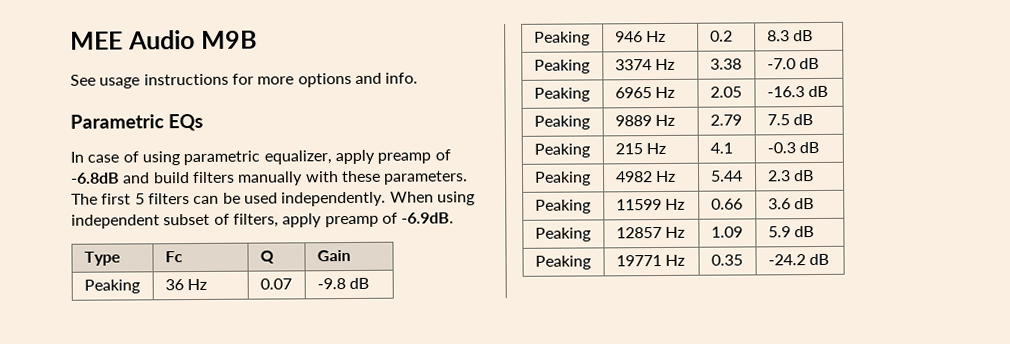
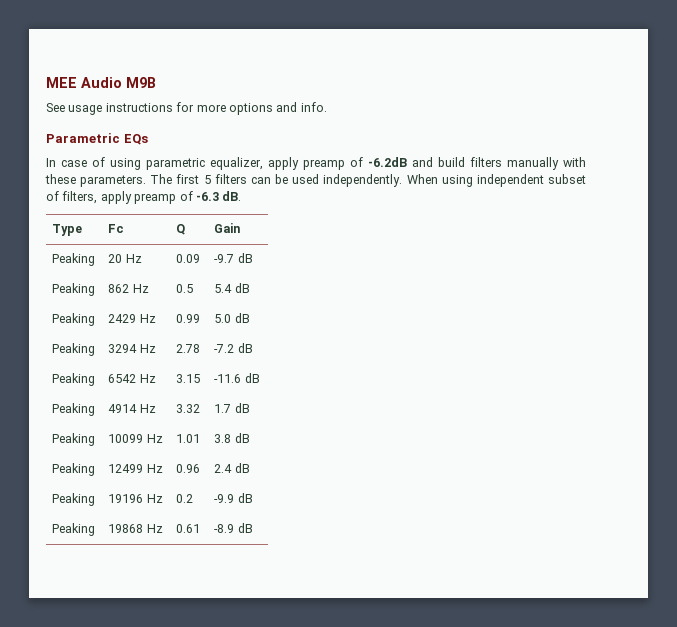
[70,172,120,184] -6.8dB -> [368,157,407,167] -6.2dB
[401,212,455,224] -6.9dB. -> [195,191,242,201] -6.3 dB.
[164,278,207,291] [259,278,292,290] [316,277,369,290] [533,31,590,46] [614,31,643,43] 36 Hz | 0.07 | -9.8 dB // Peaking | 946 -> [108,254,142,263] [176,254,201,263] [214,253,253,263] [52,283,96,296] [108,284,149,293] [176,284,194,293] [214,283,250,293] [52,313,96,326] [108,314,156,323] [176,314,201,323] [214,313,250,323] [52,343,96,356] [108,344,156,353] [176,344,201,353] [214,343,253,353] [52,373,96,386] [108,374,156,383] [176,374,201,383] [214,373,260,383] [52,403,96,416] [108,404,156,413] [176,404,201,413] [214,403,250,413] [52,433,96,446] [108,434,163,443] [176,434,201,443] [214,433,250,443] [52,463,96,476] [108,464,163,473] [176,464,201,473] [214,463,250,473] [52,493,96,506] [108,494,144,503] 20 Hz | 0.09 | -9.7 dB // Peaking | 862 Hz | 0.5 | 5.4 dB // Peaking | 2429 Hz | 0.99 | 5.0 dB // Peaking | 3294 Hz | 2.78 | -7.2 dB // Peaking | 6542 Hz | 3.15 | -11.6 dB // Peaking | 4914 Hz | 3.32 | 1.7 dB // Peaking | 10099 Hz | 1.01 | 3.8 dB // Peaking | 12499 Hz | 0.96 | 2.4 dB // Peaking | 19196
[766,30,813,42] [533,59,590,74] [614,58,675,71] [709,58,742,70] [766,57,819,70] [533,87,590,102] [614,86,675,99] [709,86,742,98] [766,85,828,98] [533,115,590,130] [614,114,675,127] [709,114,742,126] [766,114,813,126] [533,143,590,158] [614,142,666,155] [709,142,733,154] [766,141,819,154] [533,171,591,186] [614,170,676,183] [709,170,743,182] [766,170,814,182] [534,199,591,214] [615,198,685,211] [710,198,743,210] [767,198,814,210] [534,227,591,242] [615,226,685,239] [710,226,743,238] [767,226,814,238] [534,255,591,270] [615,254,685,267] [710,254,743,266] [767,253,829,266] 8.3 dB // Peaking | 3374 Hz | 3.38 | -7.0 dB // Peaking | 6965 Hz | 2.05 | -16.3 dB // Peaking | 9889 Hz | 2.79 | 7.5 dB // Peaking | 215 Hz | 4.1 | -0.3 dB // Peaking | 4982 Hz | 5.44 | 2.3 dB // Peaking | 11599 Hz | 0.66 | 3.6 dB // Peaking | 12857 Hz | 1.09 | 5.9 dB // Peaking | 19771 Hz | 0.35 | -24.2 dB -> [214,493,253,503] [52,523,96,536] [108,524,163,533] [176,524,201,533] [214,523,253,533] -9.9 dB // Peaking | 19868 Hz | 0.61 | -8.9 dB

